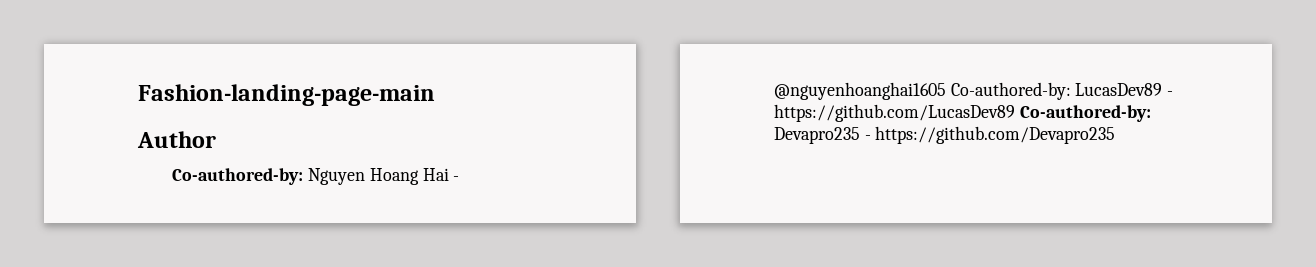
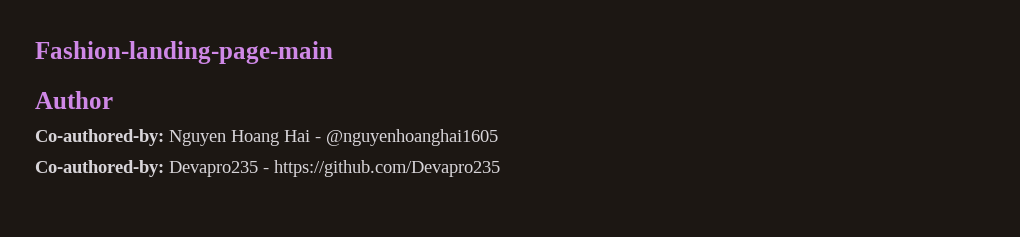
[950,82,1174,100] [774,104,1015,122] Co-authored-by: LucasDev89 - https://github.com/LucasDev89 -> (498, 137) //

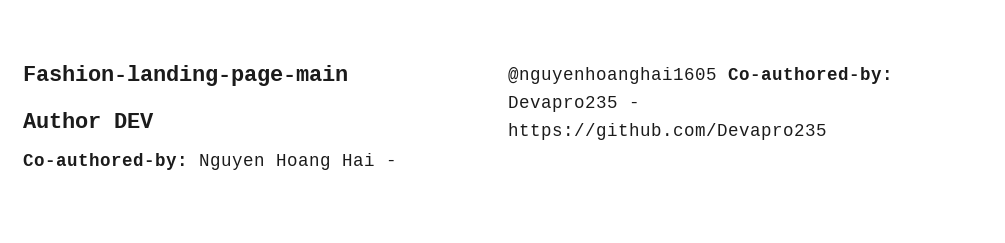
(113, 100) none -> [114,113,154,128] DEV
(498, 137) // -> (717, 75) none

